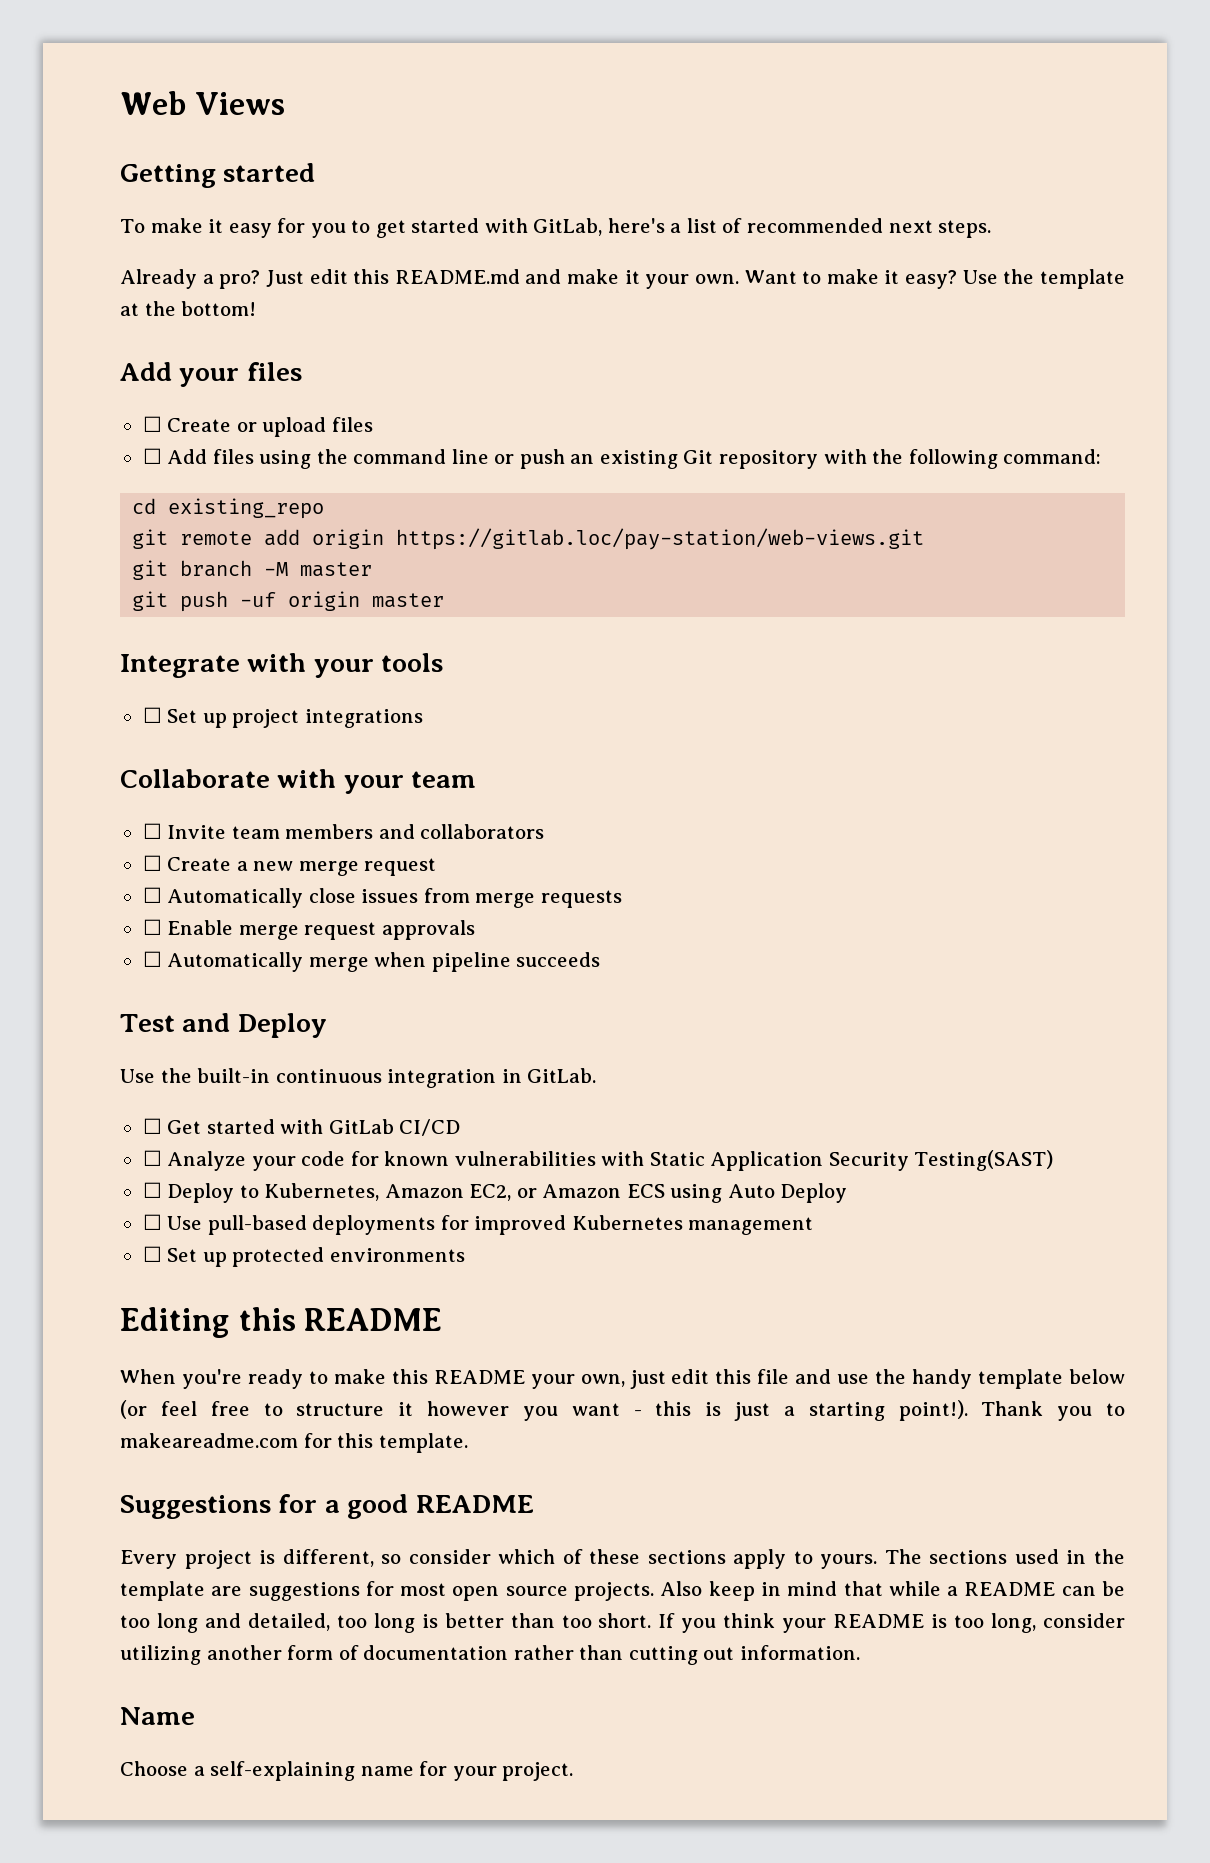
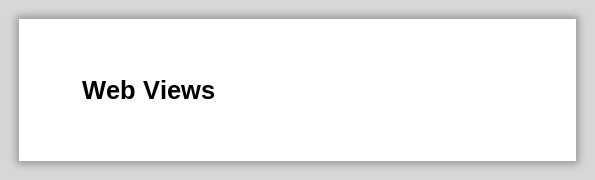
[120,163,316,188] [120,218,992,238] [120,269,1125,289] [120,301,257,316] [120,362,302,387] [142,416,373,437] [142,448,1102,469] [132,498,325,519] [132,528,925,550] [132,560,373,580] [132,591,445,612] [120,653,444,678] [142,707,423,728] [120,769,477,794] [142,823,545,839] [142,855,437,876] [142,887,622,908] [142,919,475,940] [142,951,601,972] [120,1013,327,1038] [120,1068,597,1088] [142,1118,461,1136] [142,1150,1054,1171] [142,1182,848,1203] [142,1214,814,1235] [142,1246,465,1267] [120,1307,443,1338] [120,1369,1126,1389] [120,1400,1126,1421] [120,1433,468,1453] [120,1494,534,1519] [120,1549,1125,1569] [120,1581,1125,1601] [120,1613,1125,1633] [120,1645,860,1665] [120,1707,195,1725] [120,1761,574,1781] // Getting started // To make it easy for you to get started with GitLab, here's a list of recommended next steps. // Already a pro? Just edit this README.md and make it your own. Want to make it easy? Use the template at the bottom! // Add your files // ☐ Create or upload files // ☐ Add files using the command line or push an existing Git repository with the following command: // cd existing_repo // git remote add origin https://gitlab.loc/pay-station/web-views.git // git branch -M master // git push -uf origin master // Integrate with your tools // ☐ Set up project integrations // Collaborate with your team // ☐ Invite team members and collaborators // ☐ Create a new merge request // ☐ Automatically close issues from merge requests // ☐ Enable merge request approvals // ☐ Automatically merge when pipeline succeeds // Test and Deploy // Use the built-in continuous integration in GitLab. // ☐ Get started with GitLab CI/CD // ☐ Analyze your code for known vulnerabilities with Static Application Security Testing(SAST) // ☐ Deploy to Kubernetes, Amazon EC2, or Amazon ECS using Auto Deploy // ☐ Use pull-based deployments for improved Kubernetes management // ☐ Set up protected environments // Editing this README // When you're ready to make this README your own, just edit this file and use the handy template below (or feel free to structure it however you want - this is just a starting point!). Thank you to makeareadme.com for this template. // Suggestions for a good README // Every project is different, so consider which of these sections apply to yours. The sections used in the template are suggestions for most open source projects. Also keep in mind that while a README can be too long and detailed, too long is better than too short. If you think your README is too long, consider utilizing another form of documentation rather than cutting out information. // Name // Choose a self-explaining name for your project. -> (215, 89) none

